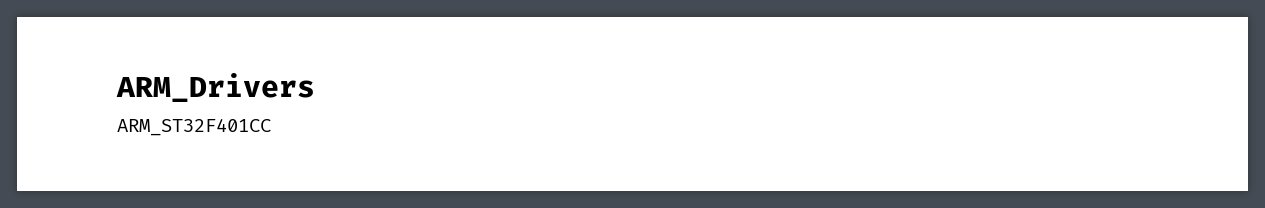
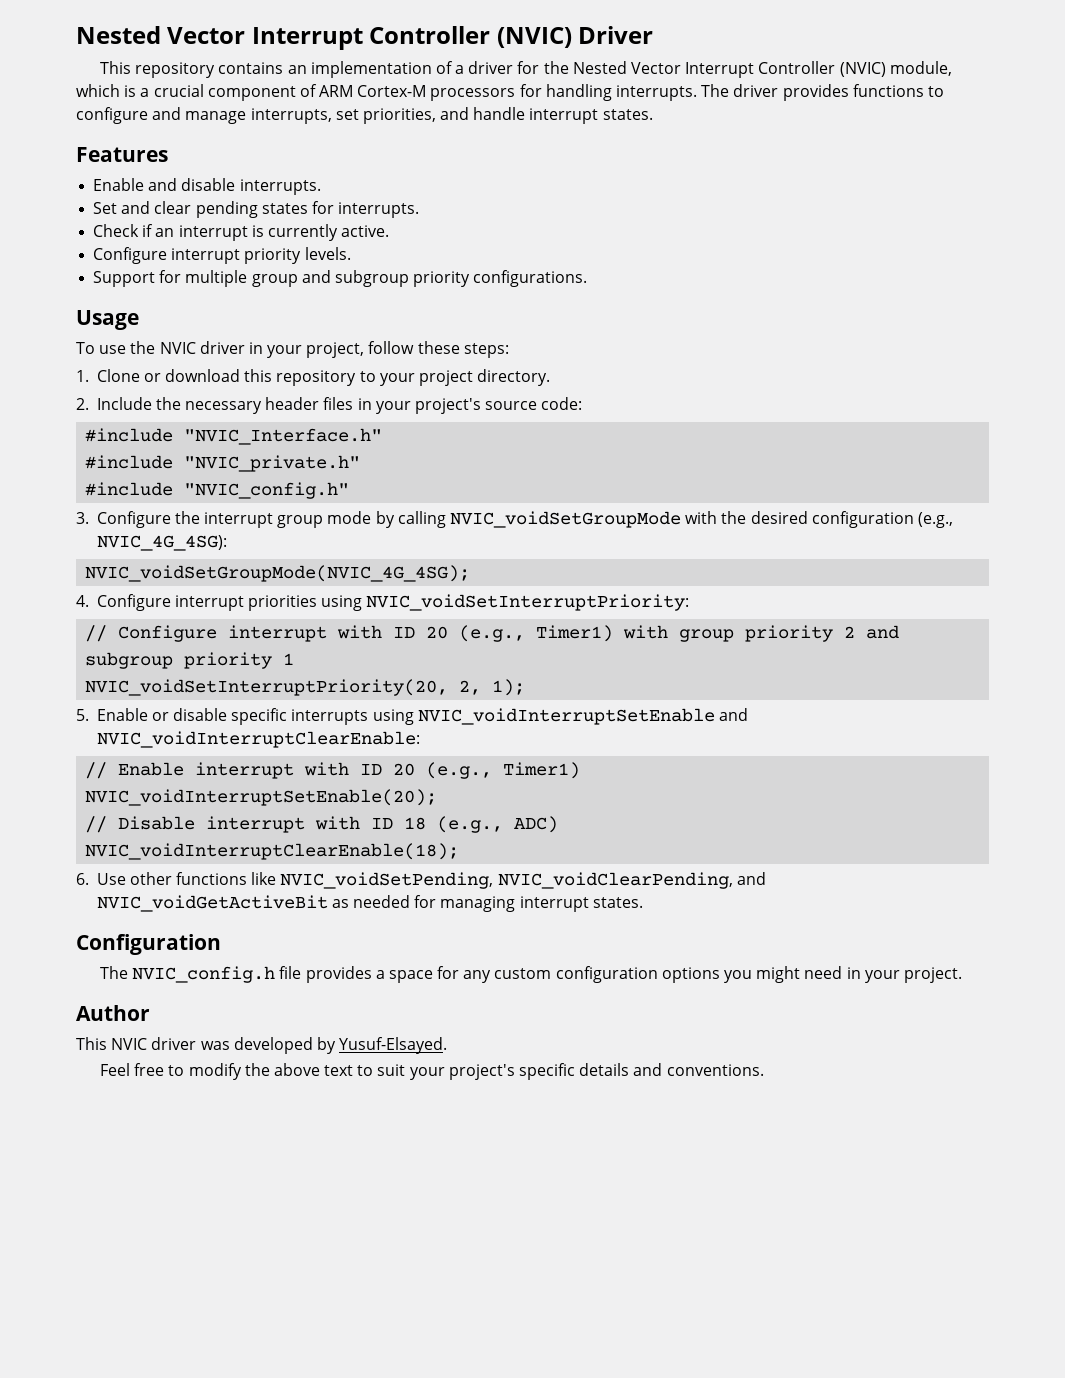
[116,73,315,102] [117,118,271,136] ARM_Drivers // ARM_ST32F401CC -> [76,26,654,50] [99,61,952,78] [76,84,944,101] [76,107,653,124] [76,147,168,162] [93,178,321,195] [93,201,420,218] [93,224,390,241] [93,247,351,264] [93,270,588,287] [76,310,139,330] [76,341,509,358] [76,369,551,386] [76,397,583,414] [85,428,383,445] [85,455,361,472] [85,482,350,499] [76,511,953,528] [96,535,227,551] [85,565,471,582] [76,594,690,611] [85,625,900,642] [85,652,295,669] [85,679,526,696] [76,708,749,725] [96,731,420,748] [85,762,581,779] [85,789,438,806] [85,816,559,833] [85,843,460,860] [76,872,766,889] [96,895,643,912] [76,934,221,955] [99,966,962,983] [76,1005,150,1021] [76,1037,448,1054] [99,1063,764,1080] Nested Vector Interrupt Controller (NVIC) Driver // This repository contains an implementation of a driver for the Nested Vector Interrupt Controller (NVIC) module, which is a crucial component of ARM Cortex-M processors for handling interrupts. The driver provides functions to configure and manage interrupts, set priorities, and handle interrupt states. // Features // Enable and disable interrupts. // Set and clear pending states for interrupts. // Check if an interrupt is currently active. // Configure interrupt priority levels. // Support for multiple group and subgroup priority configurations. // Usage // To use the NVIC driver in your project, follow these steps: // 1. Clone or download this repository to your project directory. // 2. Include the necessary header files in your project's source code: // #include "NVIC_Interface.h" // #include "NVIC_private.h" // #include "NVIC_config.h" // 3. Configure the interrupt group mode by calling NVIC_voidSetGroupMode with the desired configuration (e.g., NVIC_4G_4SG): // NVIC_voidSetGroupMode(NVIC_4G_4SG); // 4. Configure interrupt priorities using NVIC_voidSetInterruptPriority: // // Configure interrupt with ID 20 (e.g., Timer1) with group priority 2 and subgroup priority 1 // NVIC_voidSetInterruptPriority(20, 2, 1); // 5. Enable or disable specific interrupts using NVIC_voidInterruptSetEnable and NVIC_voidInterruptClearEnable: // // Enable interrupt with ID 20 (e.g., Timer1) // NVIC_voidInterruptSetEnable(20); // // Disable interrupt with ID 18 (e.g., ADC) // NVIC_voidInterruptClearEnable(18); // 6. Use other functions like NVIC_voidSetPending, NVIC_voidClearPending, and NVIC_voidGetActiveBit as needed for managing interrupt states. // Configuration // The NVIC_config.h file provides a space for any custom configuration options you might need in your project. // Author // This NVIC driver was developed by Yusuf-Elsayed. // Feel free to modify the above text to suit your project's specific details and conventions.

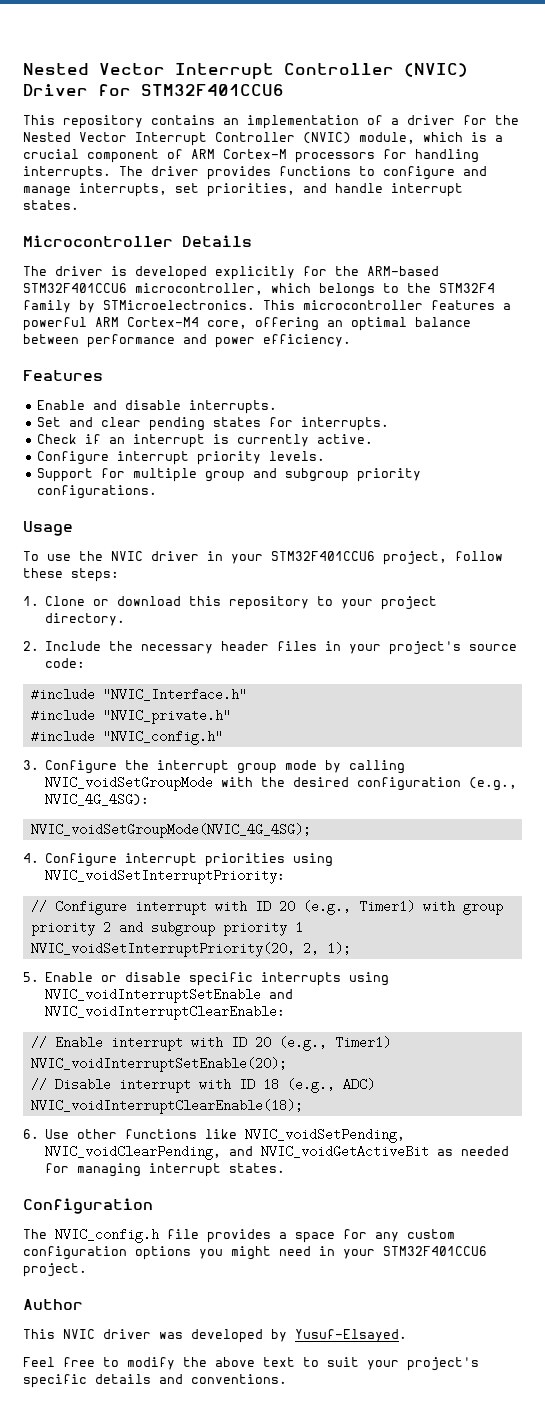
(654, 35) none -> [98,84,284,96] for STM32F401CCU6
(653, 114) none -> [23,235,252,247] [23,266,439,280] [23,283,495,297] [23,300,511,313] [23,317,471,331] [23,334,351,348] // Microcontroller Details // The driver is developed explicitly for the ARM-based STM32F401CCU6 microcontroller, which belongs to the STM32F4 family by STMicroelectronics. This microcontroller features a powerful ARM Cortex-M4 core, offering an optimal balance between performance and power efficiency.
(303, 351) none -> [271,551,375,561] STM32F401CCU6
(900, 976) none -> [383,1246,487,1256] STM32F401CCU6

